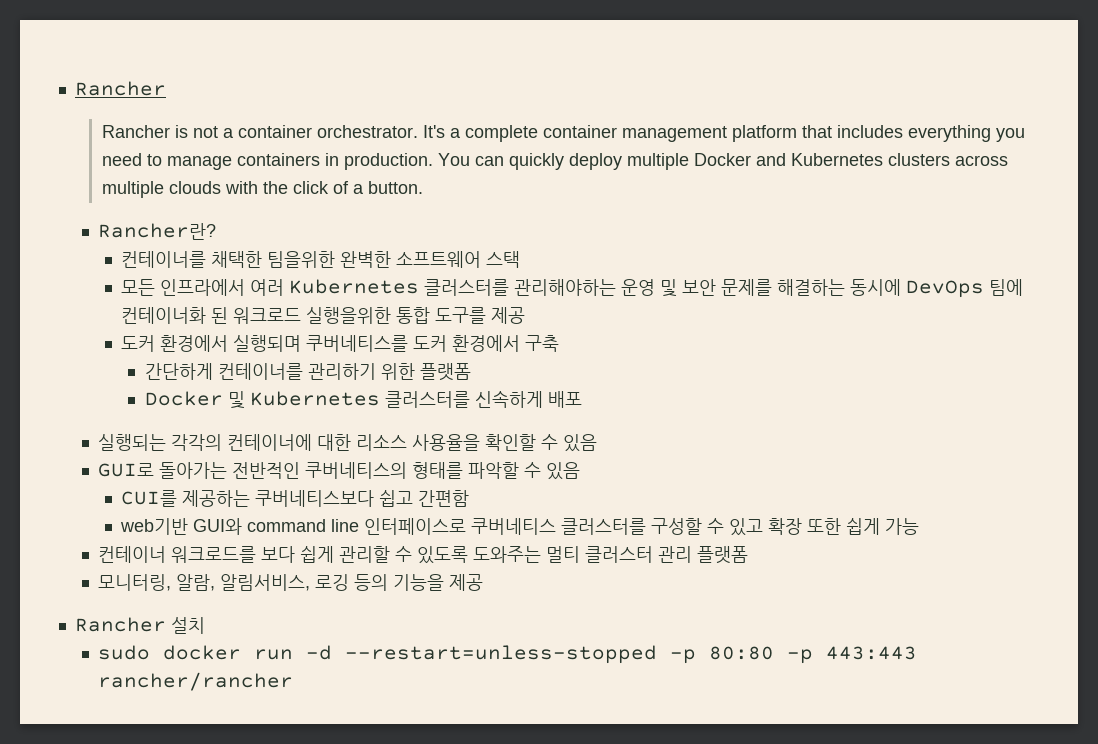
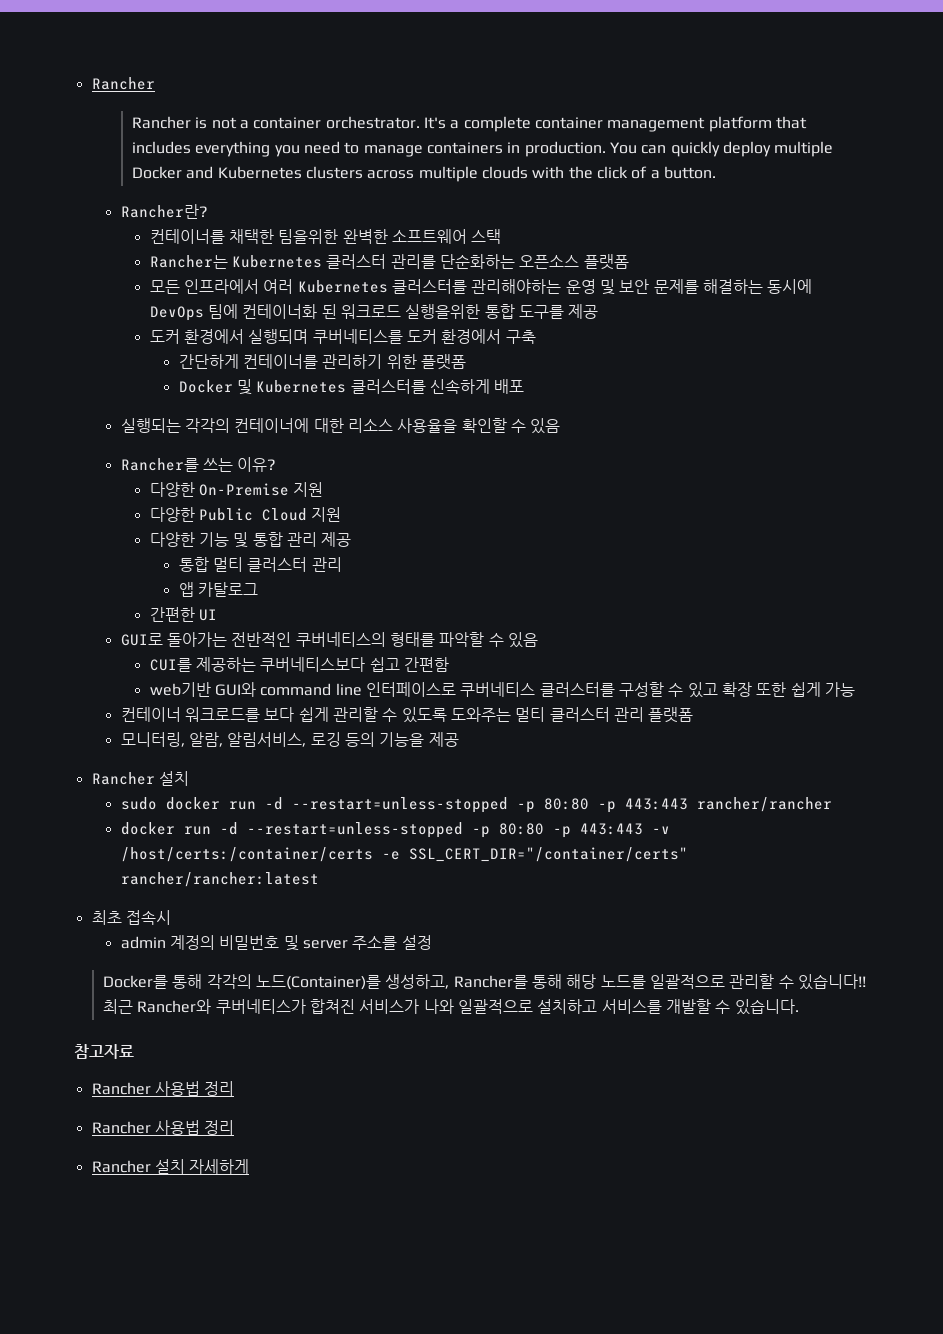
(521, 259) none -> [149,254,629,270] // Rancher는 Kubernetes 클러스터 관리를 단순화하는 오픈소스 플랫폼
(598, 443) none -> [120,457,277,472] [149,482,324,497] [149,507,342,522] [149,532,352,548] [178,557,342,572] [178,582,259,597] [149,607,218,622] // Rancher를 쓰는 이유? // 다양한 On-Premise 지원 // 다양한 Public Cloud 지원 // 다양한 기능 및 통합 관리 제공 // 통합 멀티 클러스터 관리 // 앱 카탈로그 // 간편한 UI
(294, 681) none -> [120,822,670,838] [120,847,688,862] [120,872,319,887] [91,910,171,925] [120,935,432,951] [103,974,866,990] [103,999,799,1015] [74,1044,134,1059] [91,1081,235,1096] [91,1120,235,1135] [91,1159,250,1174] // docker run -d --restart=unless-stopped -p 80:80 -p 443:443 -v /host/certs:/container/certs -e SSL_CERT_DIR="/container/certs" rancher/rancher:latest // 최초 접속시 // admin 계정의 비밀번호 및 server 주소를 설정 // Docker를 통해 각각의 노드(Container)를 생성하고, Rancher를 통해 해당 노드를 일괄적으로 관리할 수 있습니다!! 최근 Rancher와 쿠버네티스가 합쳐진 서비스가 나와 일괄적으로 설치하고 서비스를 개발할 수 있습니다. // 참고자료 // Rancher 사용법 정리 // Rancher 사용법 정리 // Rancher 설치 자세하게

